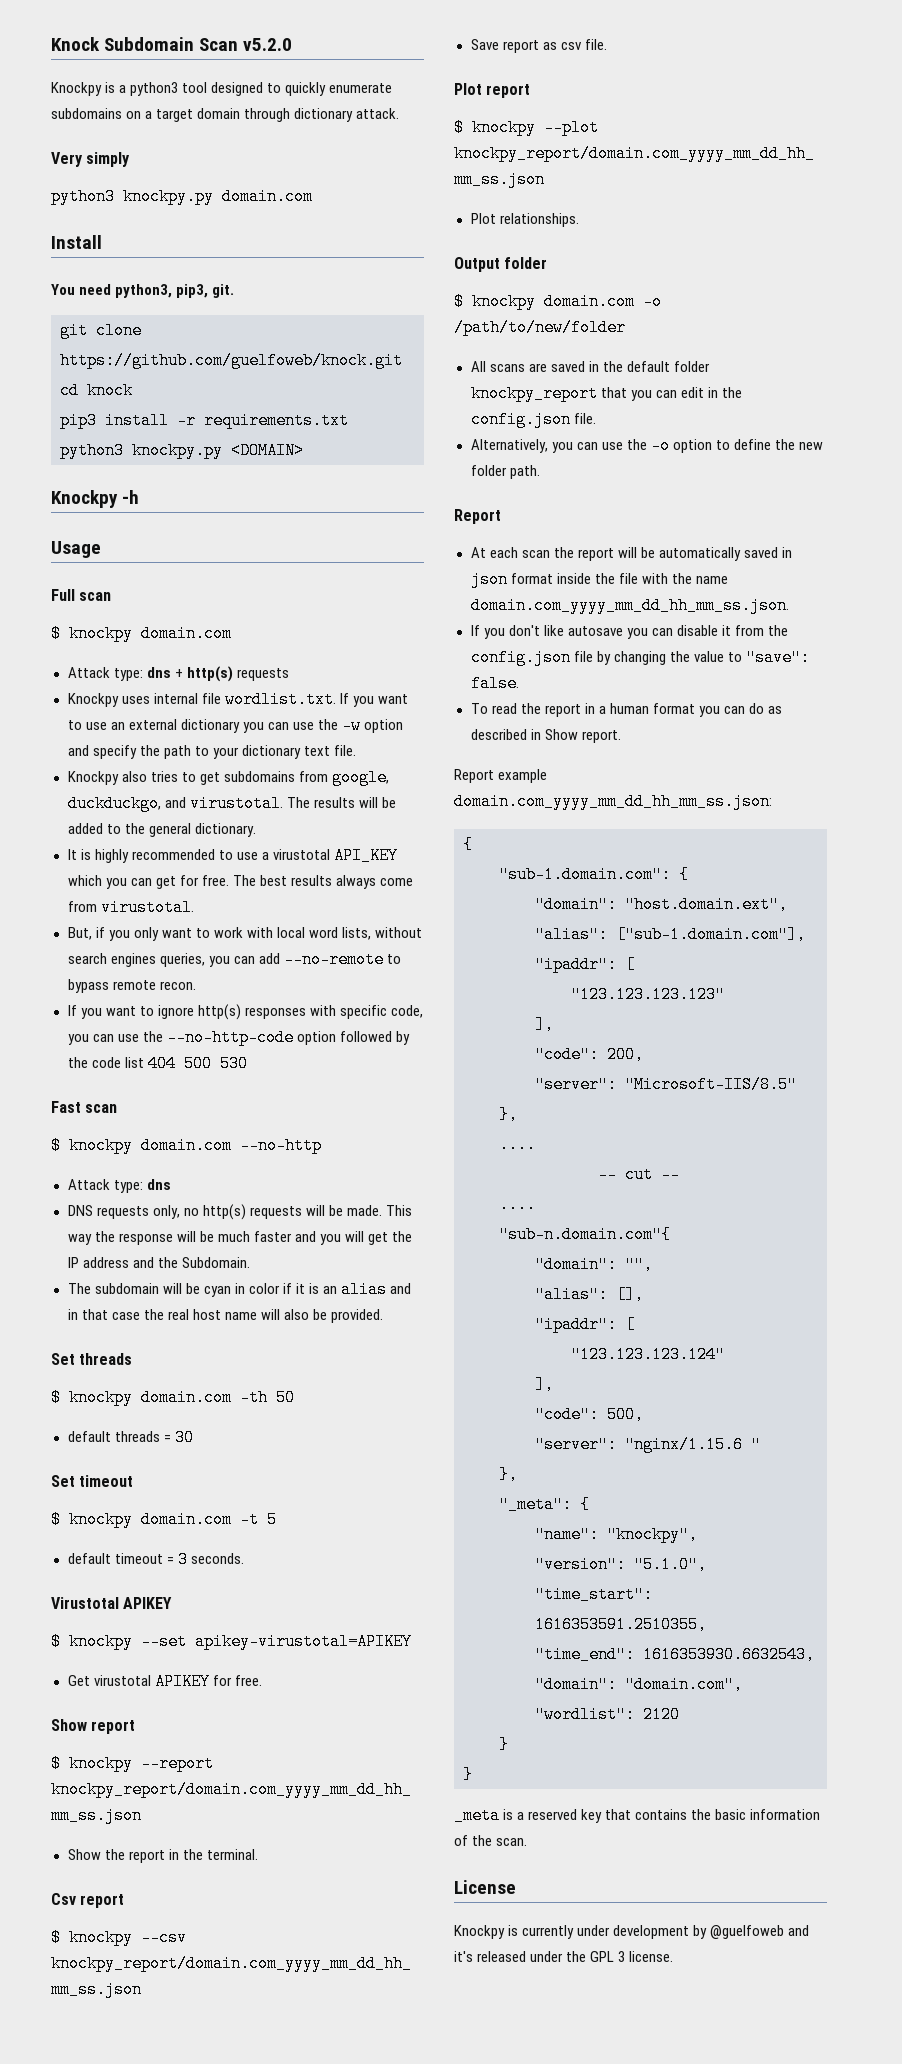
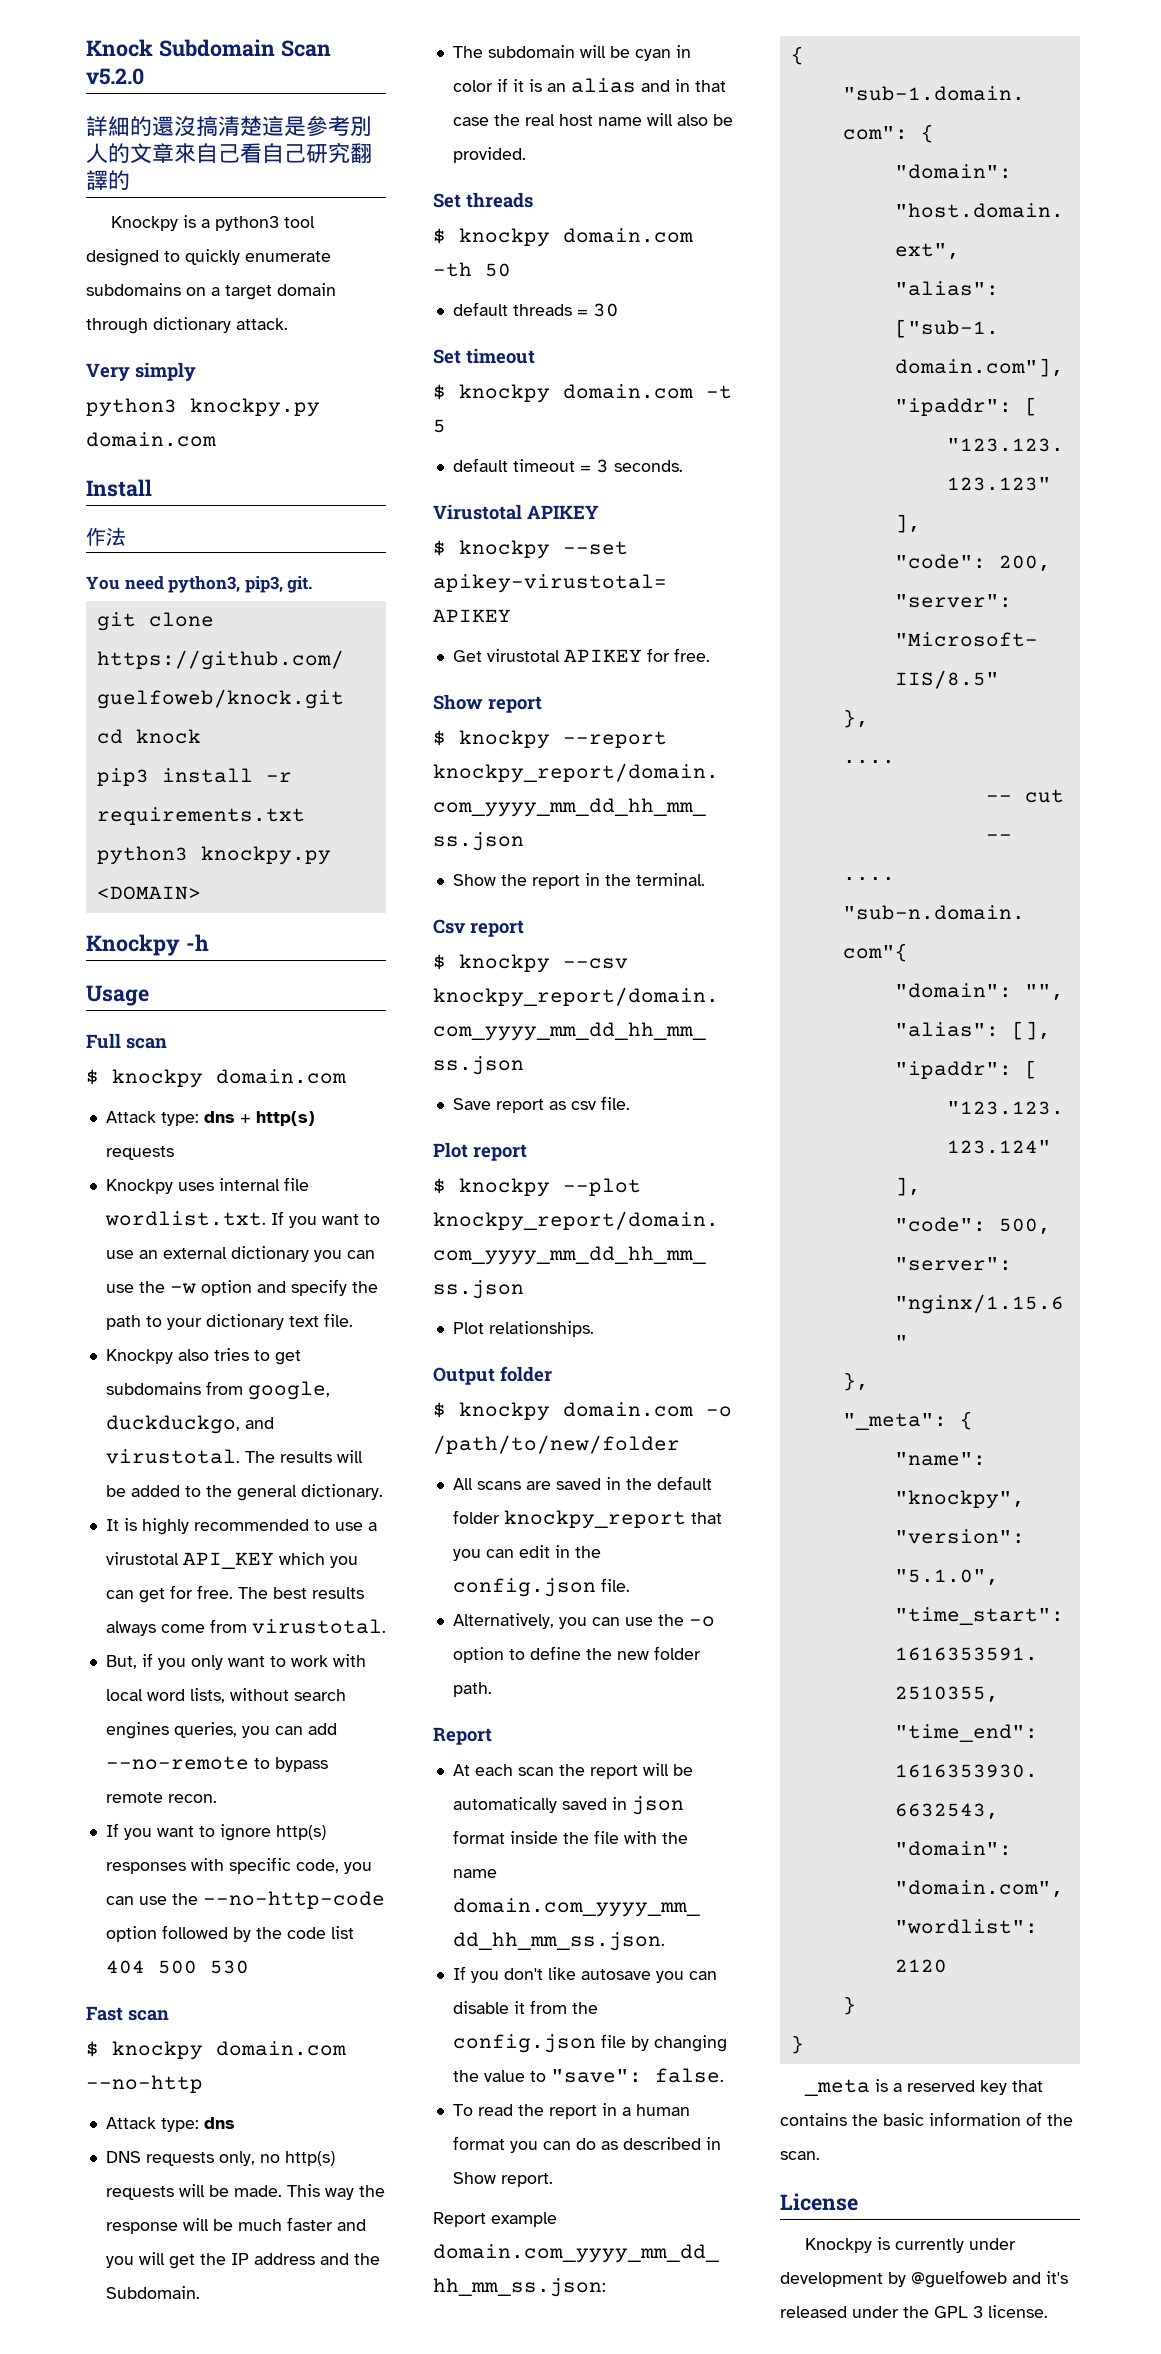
(293, 44) none -> [86,115,372,137] [86,142,372,164] [86,170,130,190] // 詳細的還沒搞清楚這是參考別人的文章來自己看自己研究翻譯的
(102, 242) none -> [86,527,126,546] // 作法

